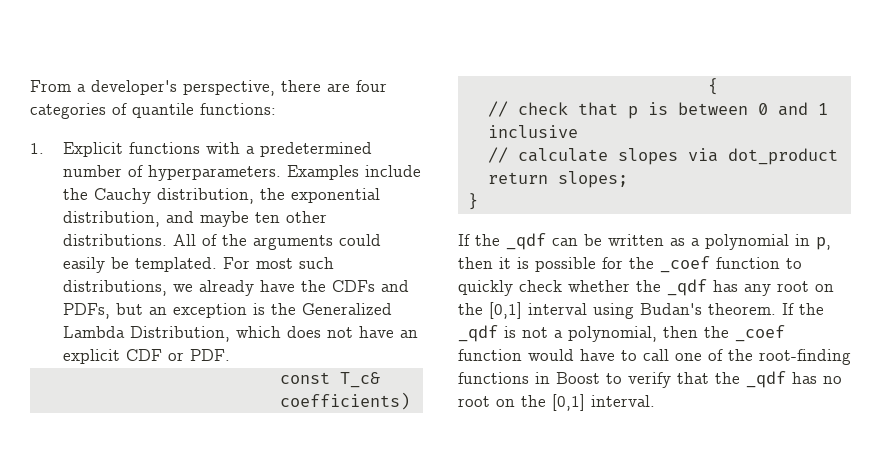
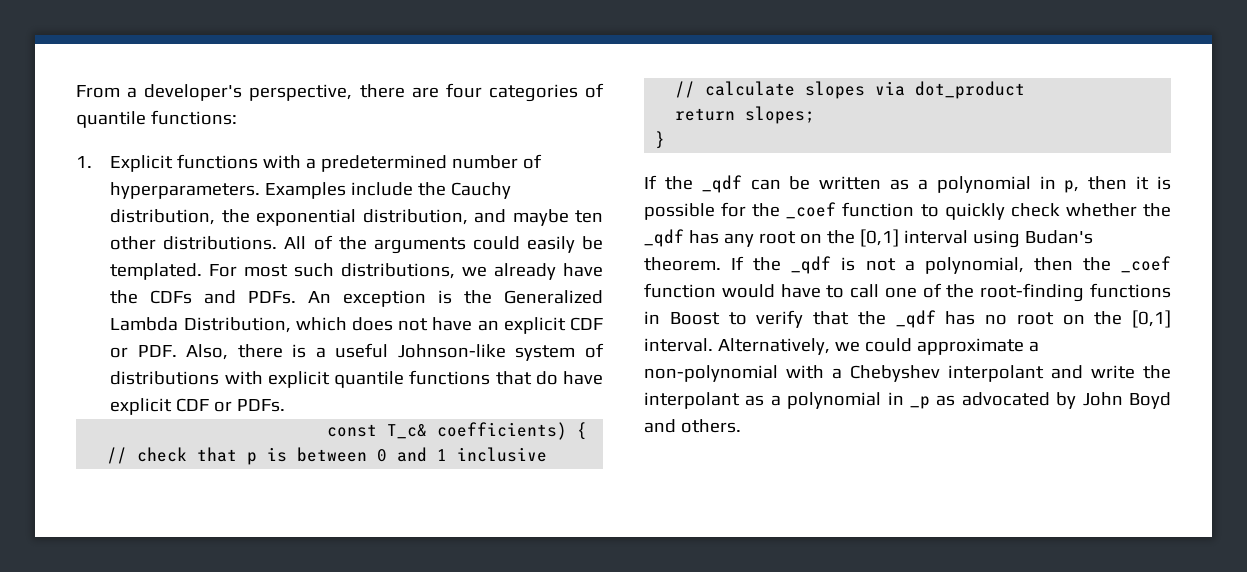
[62,303,167,319] PDFs, but an -> [248,291,332,304] PDFs. An
(230, 355) none -> [186,343,604,361] [110,370,603,388] [110,398,286,415] Also, there is a useful Johnson-like system of distributions with explicit quantile functions that do have explicit CDF or PDFs.
(655, 401) none -> [717,338,1039,355] [644,365,1171,382] [644,392,1171,409] [644,419,741,433] Alternatively, we could approximate a non-polynomial with a Chebyshev interpolant and write the interpolant as a polynomial in _p as advocated by John Boyd and others.

